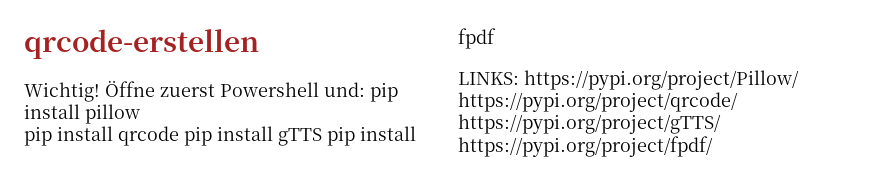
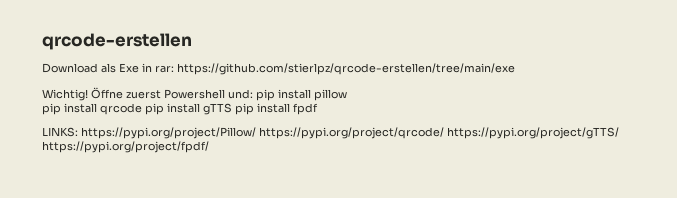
(259, 44) none -> [42,63,515,75] // Download als Exe in rar: https://github.com/stierlpz/qrcode-erstellen/tree/main/exe

